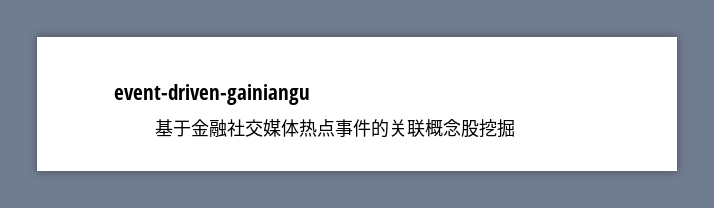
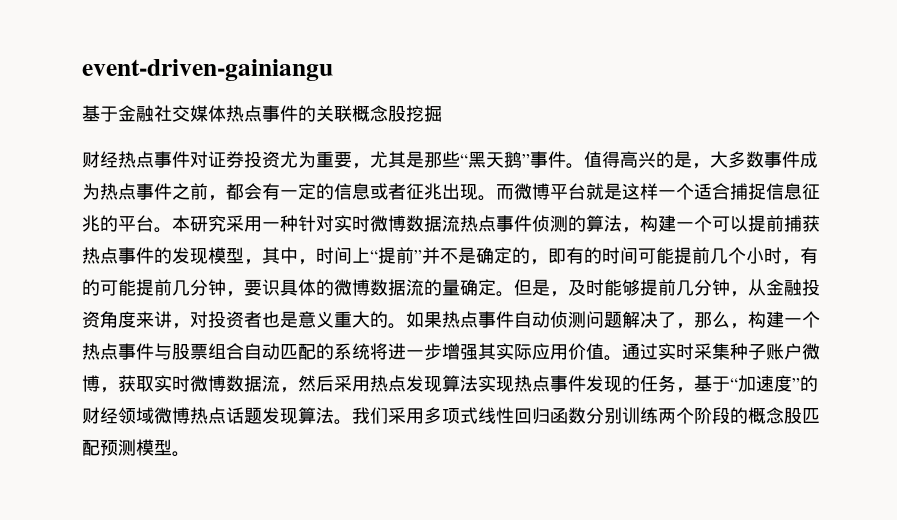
(515, 128) none -> [82,151,818,169] [82,183,820,201] [82,215,820,233] [82,247,818,265] [82,279,820,297] [82,311,820,329] [82,343,820,361] [82,375,818,393] [82,407,820,425] [82,439,190,457] // 财经热点事件对证券投资尤为重要，尤其是那些“黑天鹅”事件。值得高兴的是，大多数事件成为热点事件之前，都会有一定的信息或者征兆出现。而微博平台就是这样一个适合捕捉信息征兆的平台。本研究采用一种针对实时微博数据流热点事件侦测的算法，构建一个可以提前捕获热点事件的发现模型，其中，时间上“提前”并不是确定的，即有的时间可能提前几个小时，有的可能提前几分钟，要识具体的微博数据流的量确定。但是，及时能够提前几分钟，从金融投资角度来讲，对投资者也是意义重大的。如果热点事件自动侦测问题解决了，那么，构建一个热点事件与股票组合自动匹配的系统将进一步增强其实际应用价值。通过实时采集种子账户微博，获取实时微博数据流，然后采用热点发现算法实现热点事件发现的任务，基于“加速度”的财经领域微博热点话题发现算法。我们采用多项式线性回归函数分别训练两个阶段的概念股匹配预测模型。

